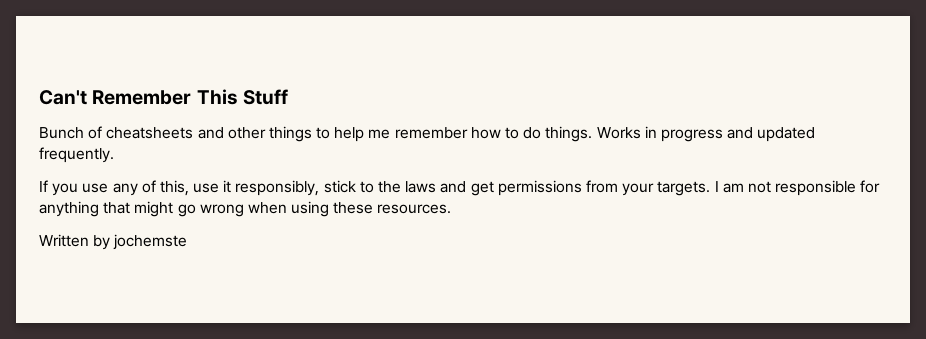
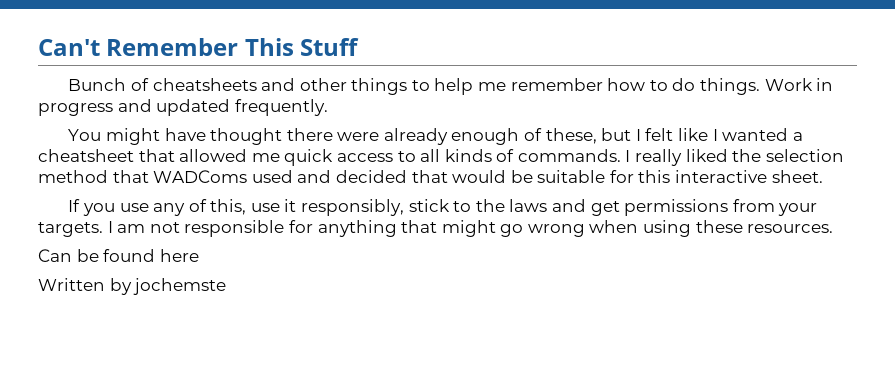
[596,127,641,139] Works -> [764,78,813,91] Work
(114, 155) none -> [68,128,803,145] [38,149,844,166] [38,170,823,183] // You might have thought there were already enough of these, but I felt like I wanted a cheatsheet that allowed me quick access to all kinds of commands. I really liked the selection method that WADComs used and decided that would be suitable for this interactive sheet.
(452, 209) none -> [38,249,199,262] // Can be found here

